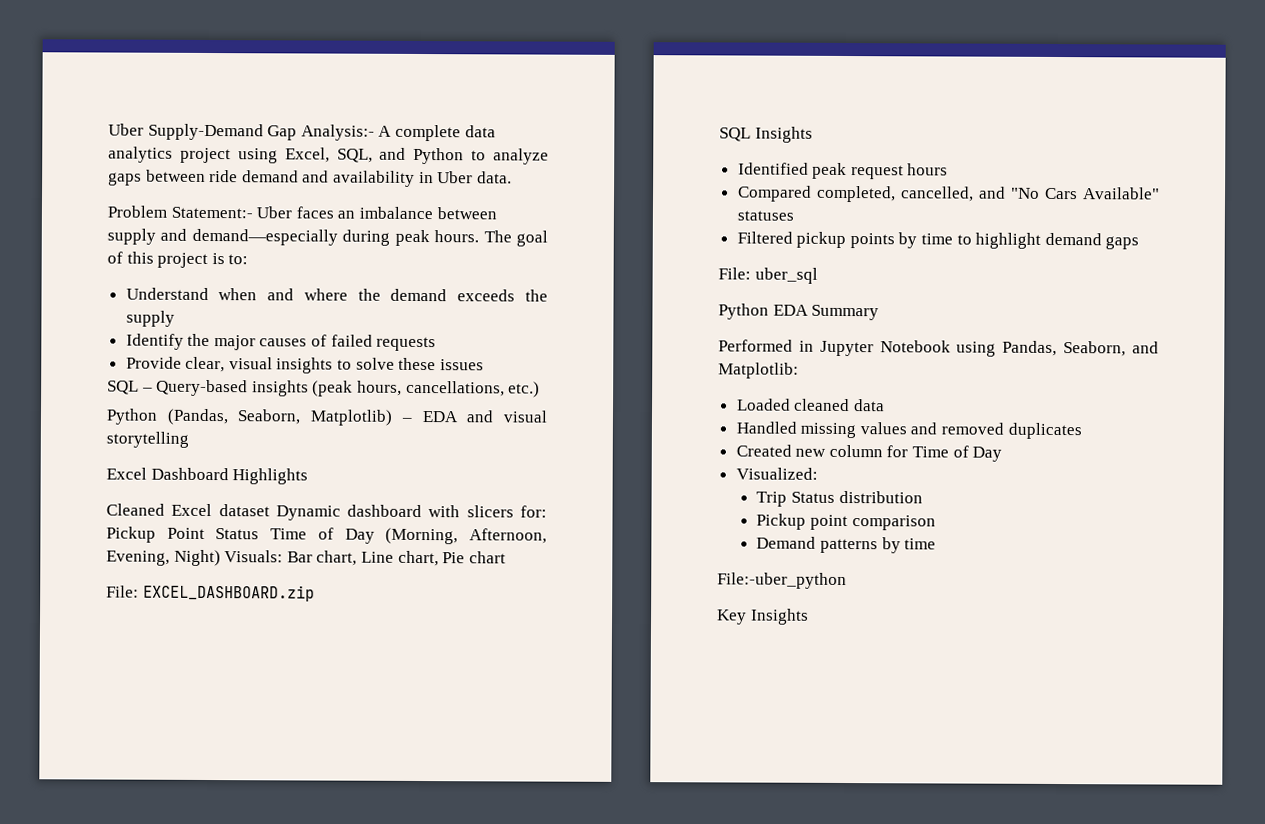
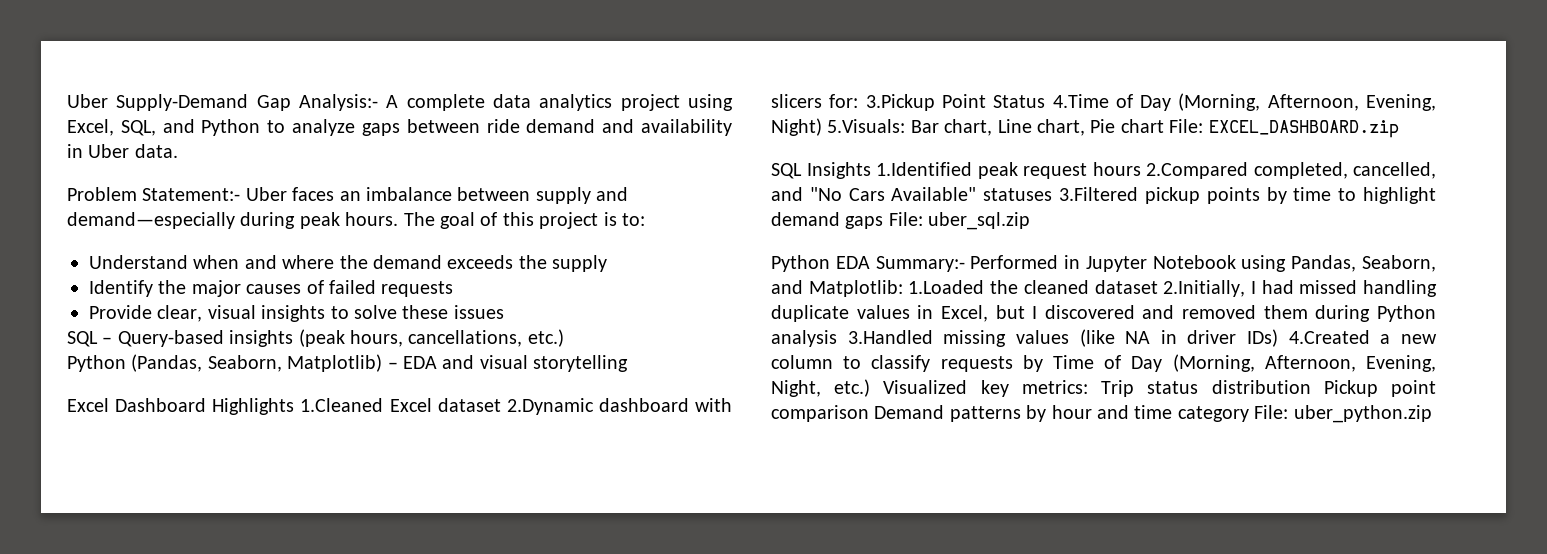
[106,503,165,516] // Cleaned -> [300,398,384,412] 1.Cleaned
[275,505,341,521] Dynamic -> [506,398,594,415] 2.Dynamic
[106,526,156,543] Pickup -> [865,94,935,111] 3.Pickup
[270,528,308,540] Time -> [1052,94,1109,108] 4.Time
[224,550,284,563] Visuals: -> [827,119,906,133] 5.Visuals:
(506, 557) // -> (1164, 126) none
[737,162,809,175] // Identified -> [876,162,972,176] 1.Identified
[736,185,812,202] // Compared -> [1146,162,1248,179] 2.Compared
[736,231,793,244] // Filtered -> [1059,187,1139,201] 3.Filtered
[718,267,818,284] // File: uber_sql -> [888,212,1031,230] File: uber_sql.zip
[811,304,880,321] Summary // -> [875,256,965,272] Summary:-
[736,398,885,412] [735,421,1082,440] [735,444,1003,462] [735,467,818,480] [756,491,836,507] // Loaded cleaned data // Handled missing values and removed duplicates // Created new column for Time of Day // Visualized: // Trip Status -> [908,280,1437,297] [771,305,1436,322] [771,329,1437,347] [771,354,1436,372] [771,379,1199,397] 1.Loaded the cleaned dataset 2.Initially, I had missed handling duplicate values in Excel, but I discovered and removed them during Python analysis 3.Handled missing values (like NA in driver IDs) 4.Created a new column to classify requests by Time of Day (Morning, Afternoon, Evening, Night, etc.) Visualized key metrics: Trip status
(923, 497) // -> (1311, 387) none
(936, 523) // -> (869, 413) none
[904,538,937,550] [717,572,847,590] [717,608,809,625] time // File:-uber_python // Key Insights -> [1051,405,1432,423] hour and time category File: uber_python.zip

